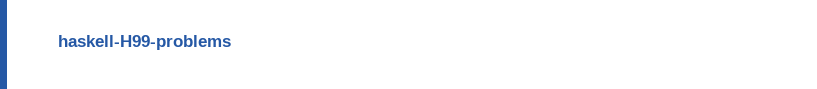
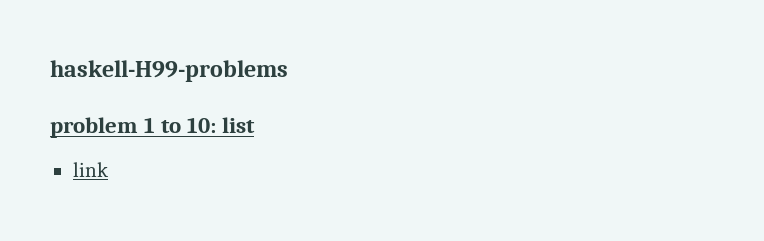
(231, 42) none -> [50,117,256,138] [72,162,109,177] // problem 1 to 10: list // link

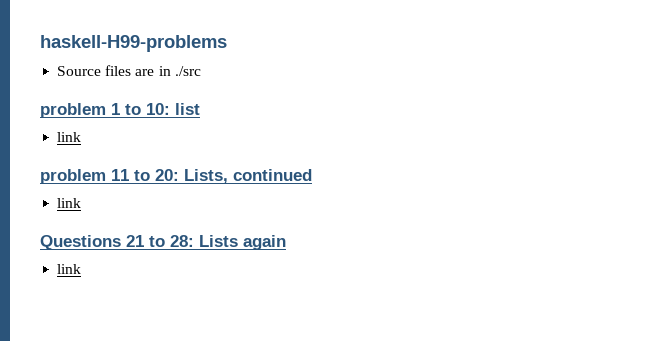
(288, 71) none -> [57,65,201,76] // Source files are in ./src
(109, 169) none -> [40,169,312,184] [57,198,82,208] [40,235,286,250] [57,264,82,274] // problem 11 to 20: Lists, continued // link // Questions 21 to 28: Lists again // link

